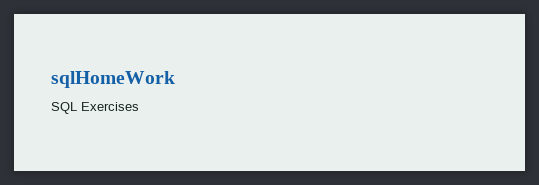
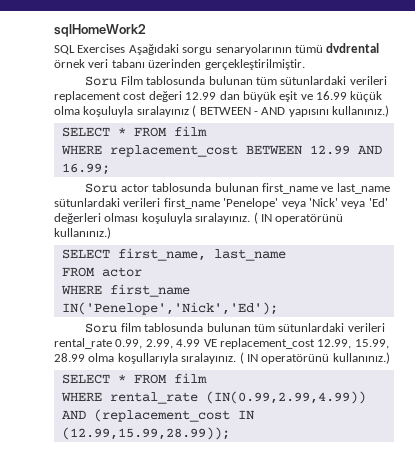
[51,71,175,88] sqlHomeWork -> [54,24,146,37] sqlHomeWork2
(139, 106) none -> [128,43,380,55] [54,59,305,70] [85,76,387,86] [54,91,383,102] [54,105,389,117] [61,126,207,137] [60,145,382,157] [61,163,110,175] [85,183,390,194] [54,198,388,209] [54,212,344,224] [54,227,111,239] [61,248,286,261] [61,267,142,277] [60,284,190,297] [61,302,278,315] [85,323,385,333] [54,338,389,349] [54,352,390,364] [61,373,207,384] [60,391,366,404] [61,409,254,422] [61,427,230,440] Aşağıdaki sorgu senaryolarının tümü dvdrental örnek veri tabanı üzerinden gerçekleştirilmiştir. // Soru Film tablosunda bulunan tüm sütunlardaki verileri replacement cost değeri 12.99 dan büyük eşit ve 16.99 küçük olma koşuluyla sıralayınız ( BETWEEN - AND yapısını kullanınız.) // SELECT * FROM film // WHERE replacement_cost BETWEEN 12.99 AND 16.99; // Soru actor tablosunda bulunan first_name ve last_name sütunlardaki verileri first_name 'Penelope' veya 'Nick' veya 'Ed' değerleri olması koşuluyla sıralayınız. ( IN operatörünü kullanınız.) // SELECT first_name, last_name // FROM actor // WHERE first_name IN('Penelope','Nick','Ed'); // Soru film tablosunda bulunan tüm sütunlardaki verileri rental_rate 0.99, 2.99, 4.99 VE replacement_cost 12.99, 15.99, 28.99 olma koşullarıyla sıralayınız. ( IN operatörünü kullanınız.) // SELECT * FROM film // WHERE rental_rate (IN(0.99,2.99,4.99)) AND (replacement_cost IN (12.99,15.99,28.99));

